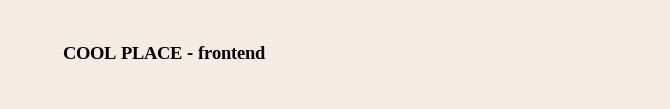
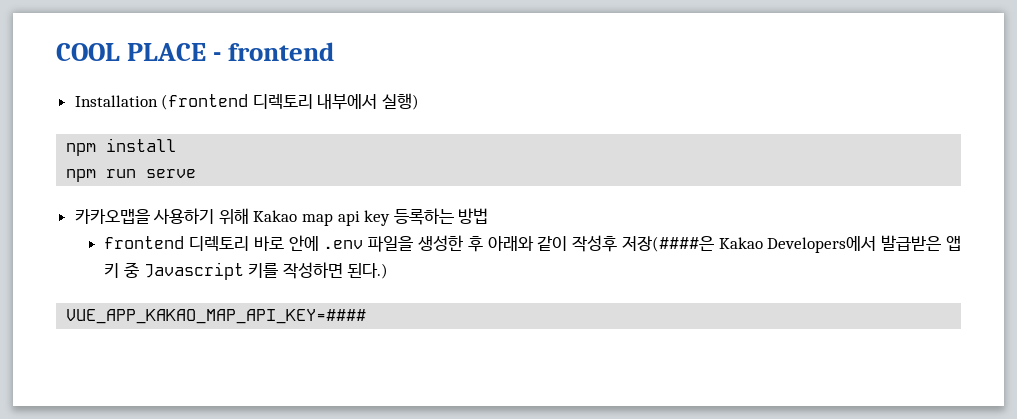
(266, 52) none -> [74,93,420,110] [66,138,177,156] [66,169,197,182] [74,208,489,226] [104,235,961,253] [104,262,389,280] [66,309,367,324] // Installation (frontend 디렉토리 내부에서 실행) // npm install // npm run serve // 카카오맵을 사용하기 위해 Kakao map api key 등록하는 방법 // frontend 디렉토리 바로 안에 .env 파일을 생성한 후 아래와 같이 작성후 저장(####은 Kakao Developers에서 발급받은 앱 키 중 Javascript 키를 작성하면 된다.) // VUE_APP_KAKAO_MAP_API_KEY=####

